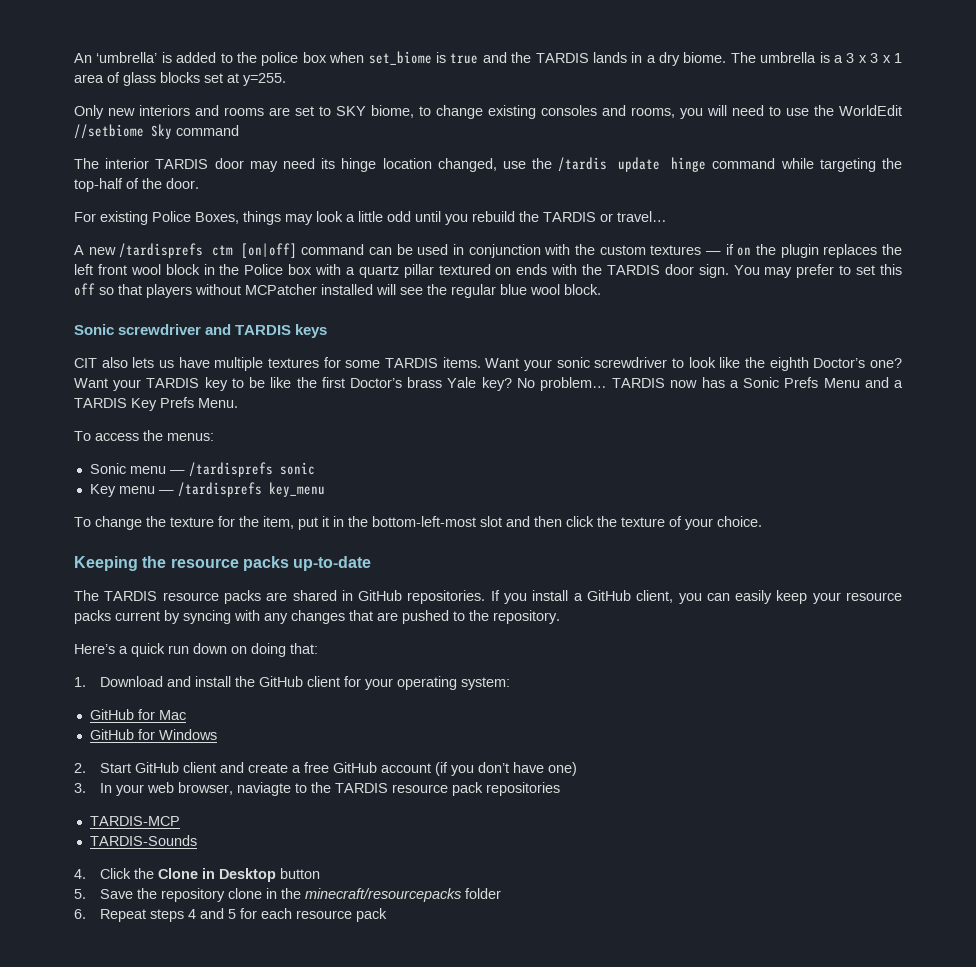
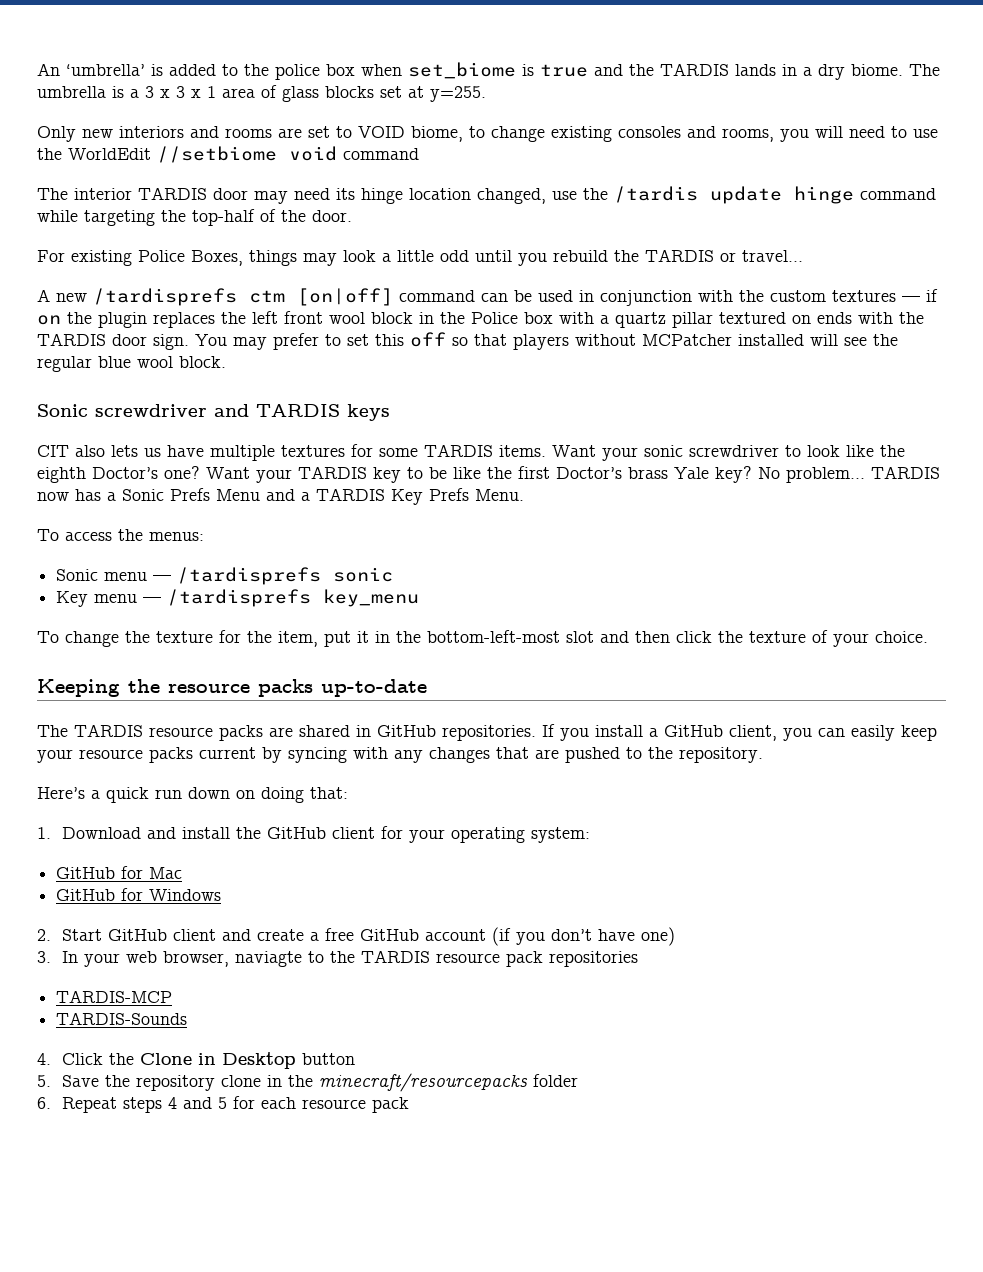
[336,106,366,116] SKY -> [358,126,405,138] VOID
[151,124,172,139] Sky -> [289,146,337,161] void

